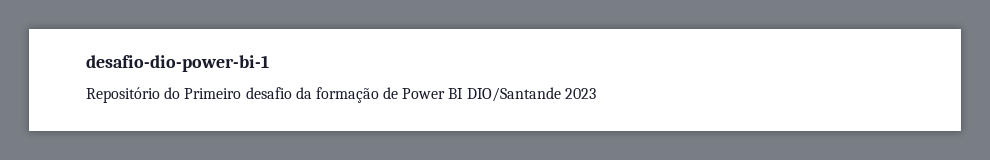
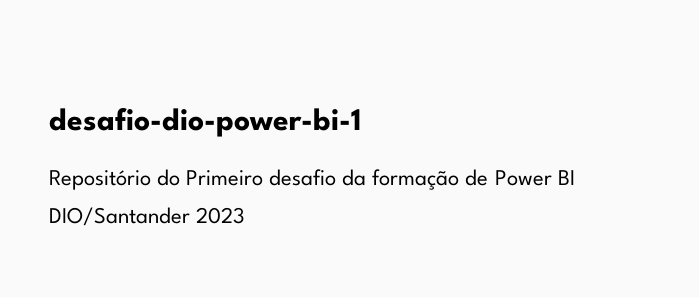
[466,87,561,102] DIO/Santande -> [49,207,190,226] DIO/Santander

